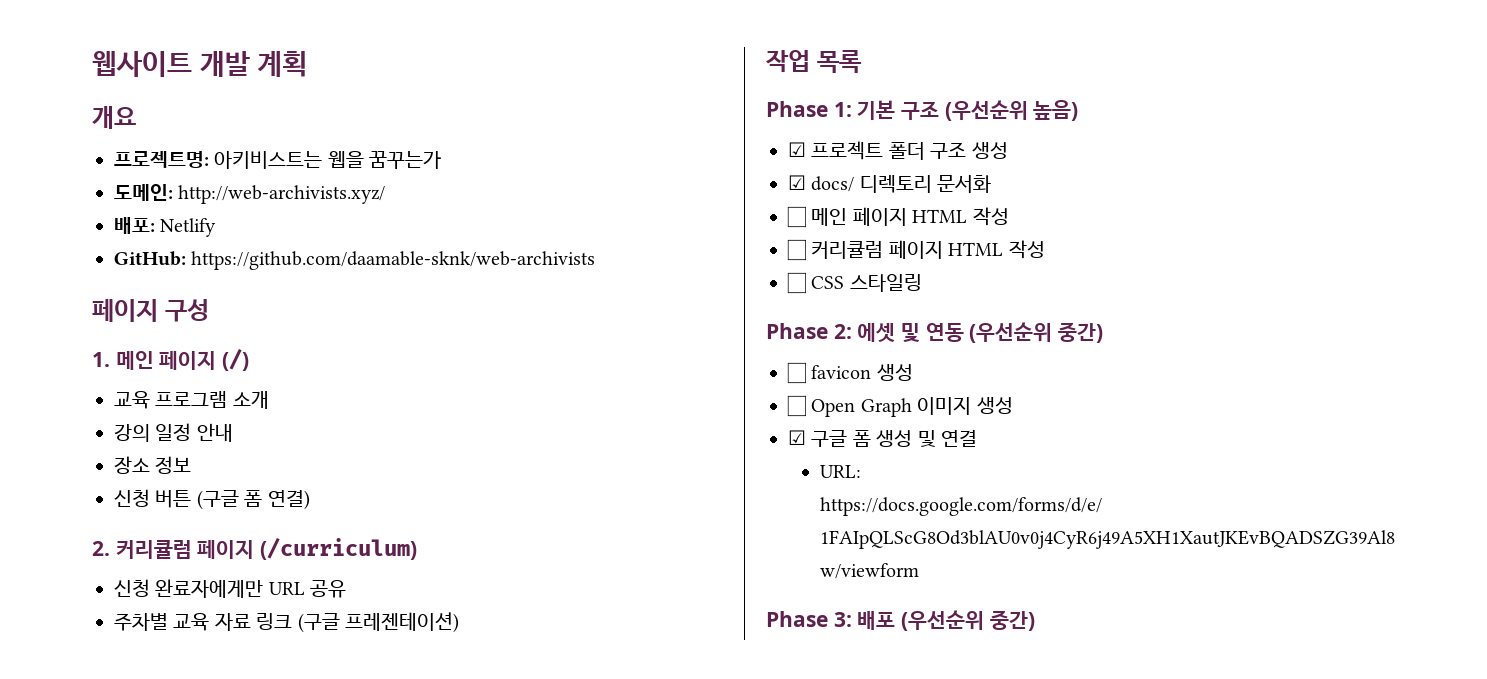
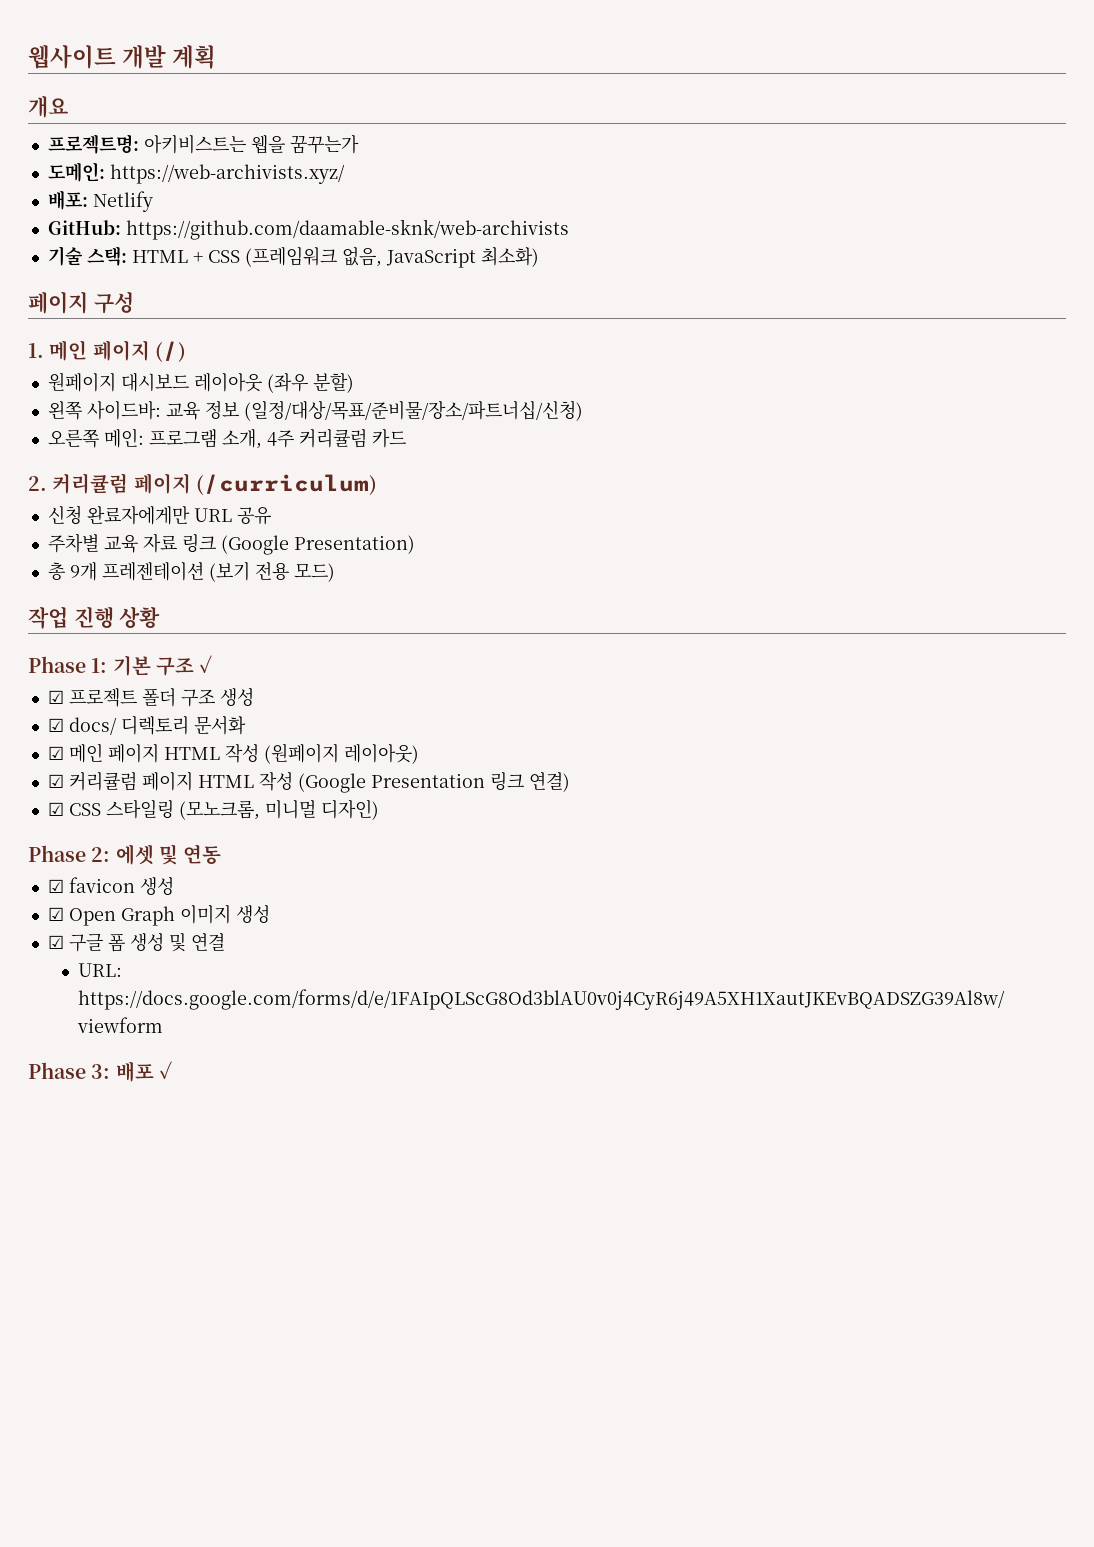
[178,185,386,204] http://web-archivists.xyz/ -> [109,164,345,184] https://web-archivists.xyz/
(596, 260) none -> [47,246,539,268] // 기술 스택: HTML + CSS (프레임워크 없음, JavaScript 최소화)
[114,391,269,409] [114,423,233,442] [114,456,192,474] [114,489,310,510] 교육 프로그램 소개 // 강의 일정 안내 // 장소 정보 // 신청 버튼 (구글 폼 연결) -> [47,372,354,393] [47,400,583,421] [47,428,406,449] 원페이지 대시보드 레이아웃 (좌우 분할) // 왼쪽 사이드바: 교육 정보 (일정/대상/목표/준비물/장소/파트너십/신청) // 오른쪽 메인: 프로그램 소개, 4주 커리큘럼 카드
[297,612,459,633] (구글 프레젠테이션) -> [220,535,415,555] [47,562,335,582] (Google Presentation) // 총 9개 프레젠테이션 (보기 전용 모드)
[816,50,862,73] 목록 -> [73,606,161,628] 진행 상황
[944,100,1079,121] (우선순위 높음) -> [199,655,214,673] ✓
[787,206,806,228] ☐ -> [47,746,64,760] ☑
[787,239,806,261] // ☐ -> [263,743,419,764] [47,774,64,788] (원페이지 레이아웃) // ☑
[787,272,806,294] // ☐ -> [297,772,570,793] [47,802,64,816] (Google Presentation 링크 연결) // ☑
(922, 283) none -> [178,799,379,820] (모노크롬, 미니멀 디자인)
[969,322,1104,343] [787,362,806,384] (우선순위 중간) // ☐ -> [47,879,64,893] // ☑
[787,395,806,417] ☐ -> [47,907,64,921] ☑
[901,610,1035,631] (우선순위 중간) -> [158,1061,173,1079] ✓

